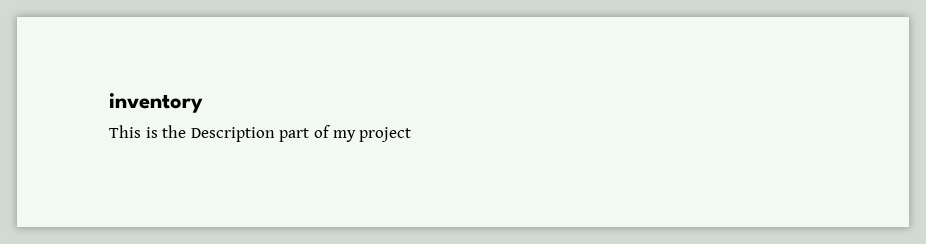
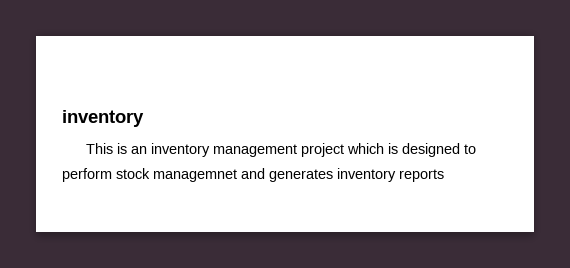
[162,125,412,142] the Description part of my project -> [130,143,476,157] [62,168,444,182] an inventory management project which is designed to perform stock managemnet and generates inventory reports

